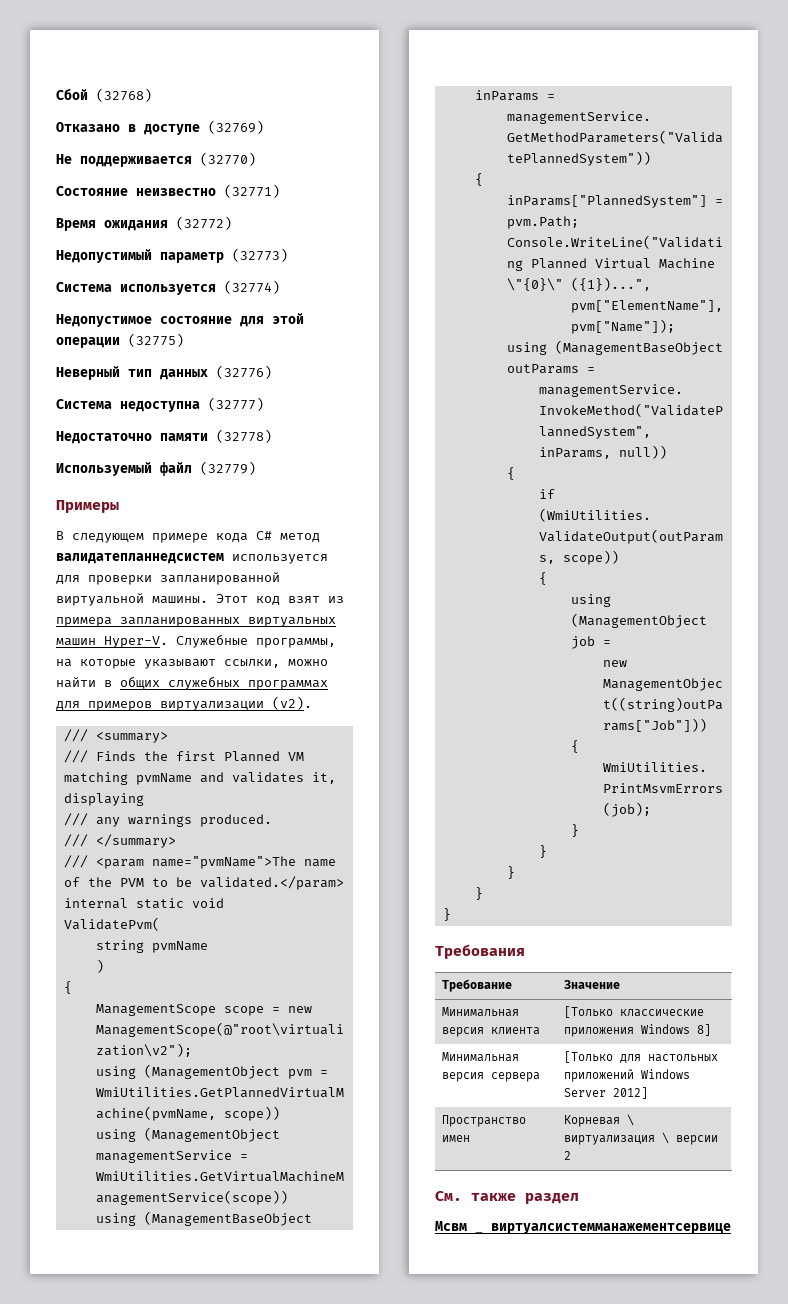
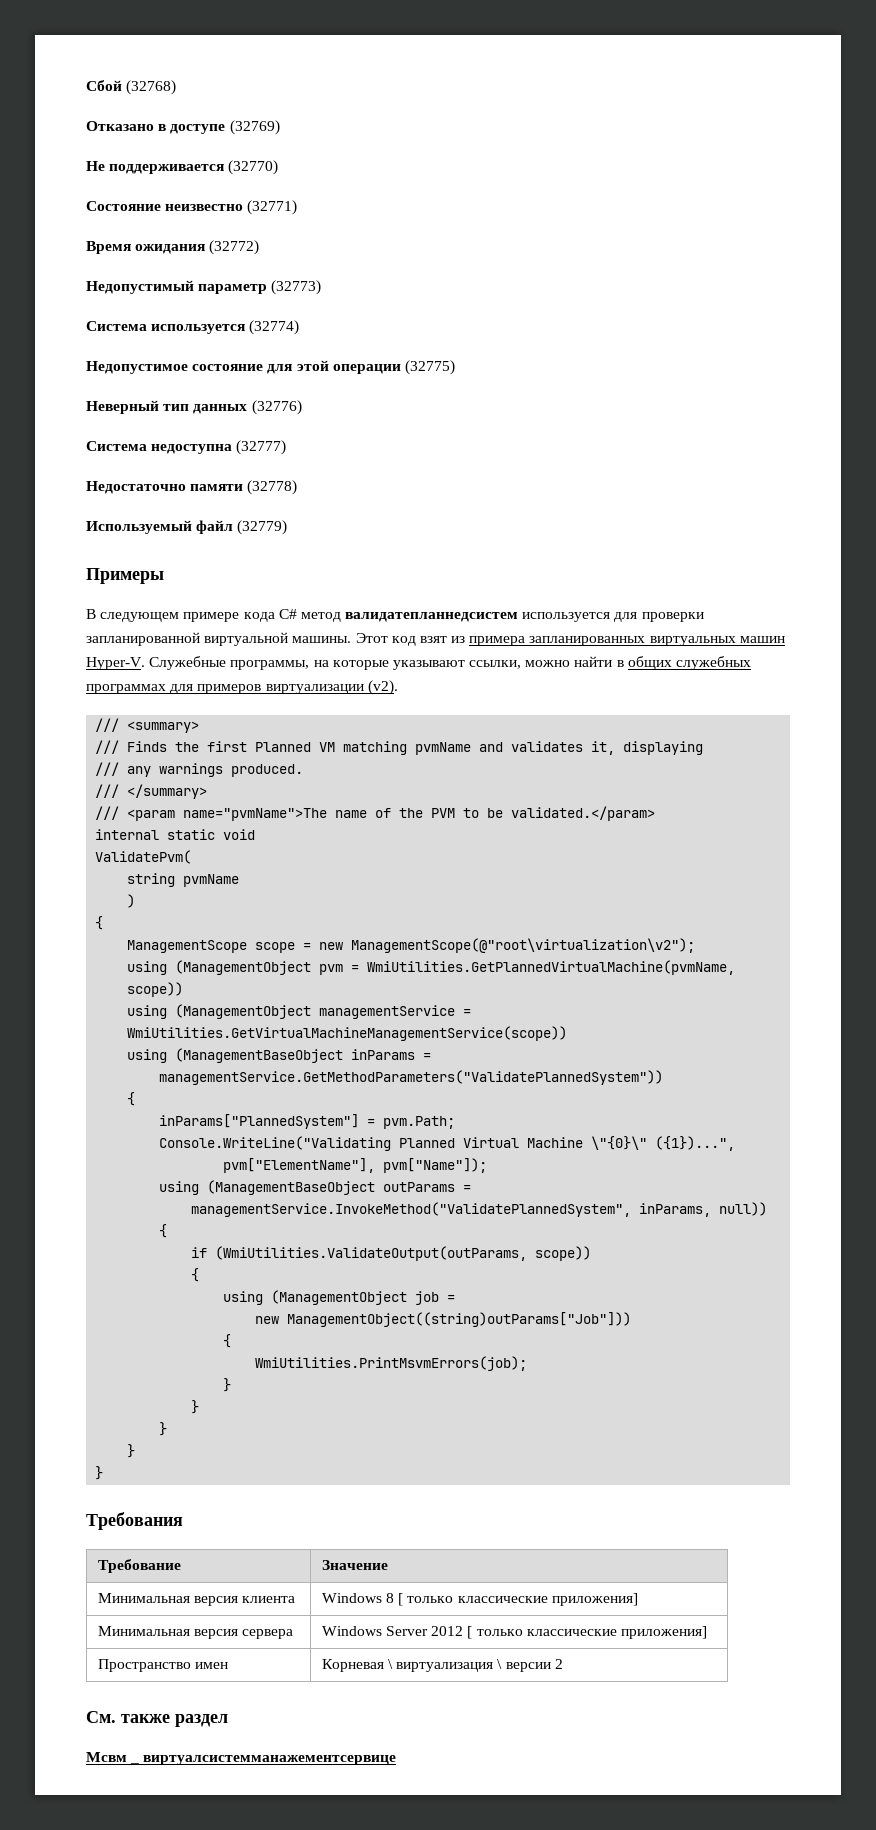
[564,1006,705,1018] [564,1024,712,1037] [442,1052,520,1062] [442,1072,541,1082] [564,1051,719,1063] [564,1069,691,1082] [564,1087,649,1099] [Только классические приложения Windows 8] // Минимальная версия сервера | [Только для настольных приложений Windows Server 2012] -> [321,1593,638,1606] [97,1626,294,1639] [321,1626,707,1639] Windows 8 [ только классические приложения] // Минимальная версия сервера | Windows Server 2012 [ только классические приложения]

